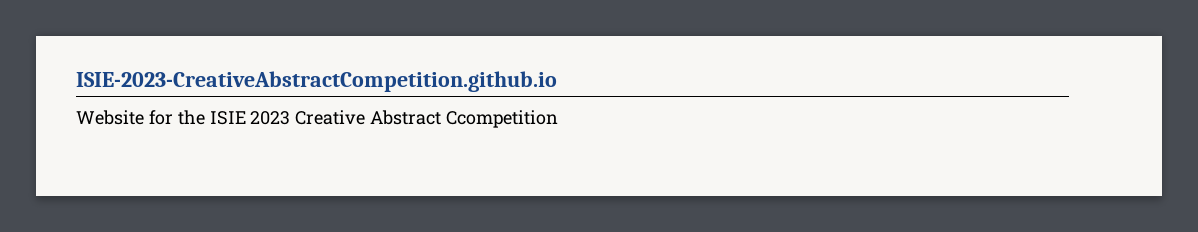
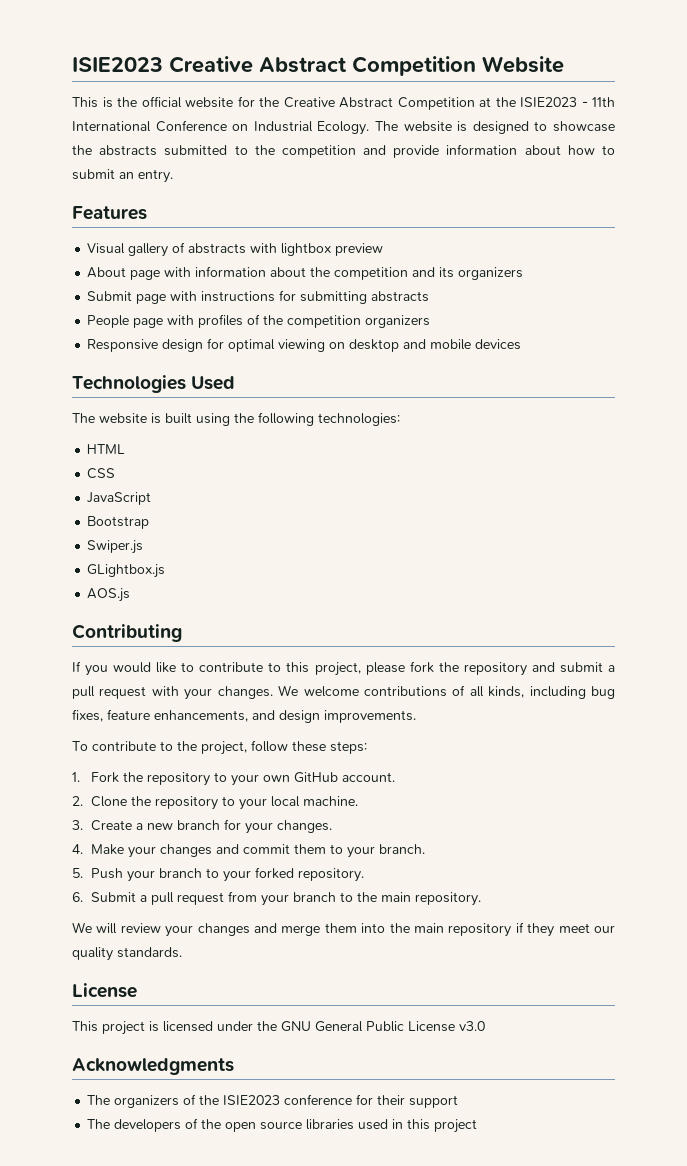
[76,71,557,92] [76,110,559,128] ISIE-2023-CreativeAbstractCompetition.github.io // Website for the ISIE 2023 Creative Abstract Ccompetition -> [72,56,564,76] [72,96,615,110] [72,120,616,135] [72,144,615,158] [72,169,173,183] [72,206,147,220] [87,242,384,257] [87,266,524,280] [87,290,430,304] [87,314,431,328] [87,338,522,352] [72,375,236,393] [72,412,400,426] [87,444,126,454] [87,468,116,479] [87,492,152,505] [87,516,150,529] [87,540,144,554] [87,564,166,578] [87,588,131,602] [72,624,182,642] [72,661,615,676] [72,685,616,700] [72,709,416,723] [72,740,367,755] [72,772,395,786] [72,796,358,810] [72,819,332,834] [72,844,425,858] [72,867,364,882] [72,891,481,906] [72,922,615,937] [72,947,182,961] [72,983,137,998] [72,1021,485,1035] [72,1058,234,1075] [87,1094,459,1108] [87,1118,478,1133] ISIE2023 Creative Abstract Competition Website // This is the official website for the Creative Abstract Competition at the ISIE2023 - 11th International Conference on Industrial Ecology. The website is designed to showcase the abstracts submitted to the competition and provide information about how to submit an entry. // Features // Visual gallery of abstracts with lightbox preview // About page with information about the competition and its organizers // Submit page with instructions for submitting abstracts // People page with profiles of the competition organizers // Responsive design for optimal viewing on desktop and mobile devices // Technologies Used // The website is built using the following technologies: // HTML // CSS // JavaScript // Bootstrap // Swiper.js // GLightbox.js // AOS.js // Contributing // If you would like to contribute to this project, please fork the repository and submit a pull request with your changes. We welcome contributions of all kinds, including bug fixes, feature enhancements, and design improvements. // To contribute to the project, follow these steps: // 1. Fork the repository to your own GitHub account. // 2. Clone the repository to your local machine. // 3. Create a new branch for your changes. // 4. Make your changes and commit them to your branch. // 5. Push your branch to your forked repository. // 6. Submit a pull request from your branch to the main repository. // We will review your changes and merge them into the main repository if they meet our quality standards. // License // This project is licensed under the GNU General Public License v3.0 // Acknowledgments // The organizers of the ISIE2023 conference for their support // The developers of the open source libraries used in this project

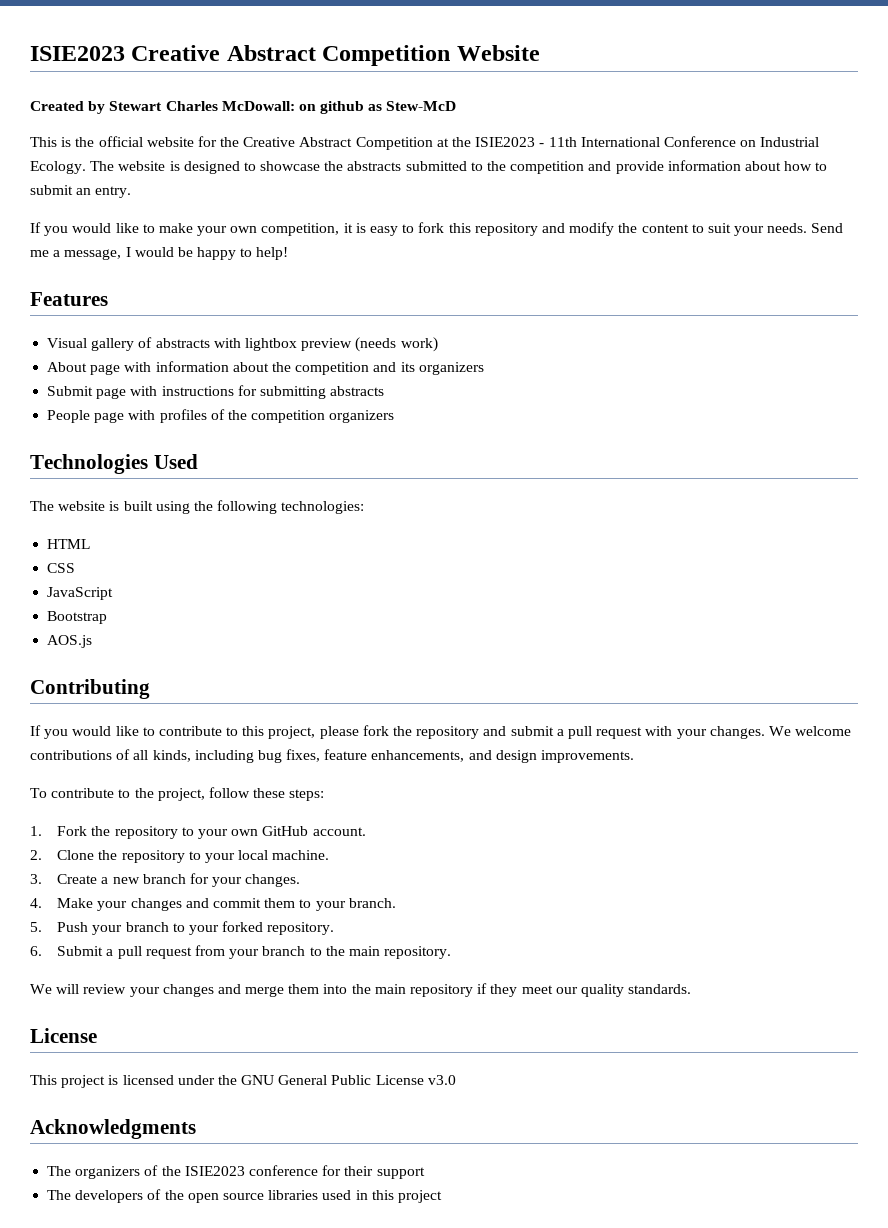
(564, 64) none -> [30,101,457,114] // Created by Stewart Charles McDowall: on github as Stew-McD
(173, 176) none -> [30,222,844,236] [30,247,289,260] // If you would like to make your own competition, it is easy to fork this repository and modify the content to suit your needs. Send me a message, I would be happy to help!
(384, 249) none -> [355,337,438,352] (needs work)
[87,338,522,352] // Responsive design for optimal viewing on desktop and mobile devices -> (395, 416) none
[87,540,144,554] [87,564,166,578] // Swiper.js // GLightbox.js -> (108, 617) none

